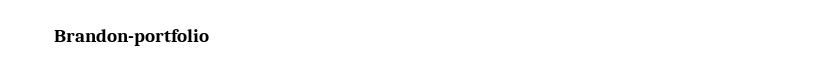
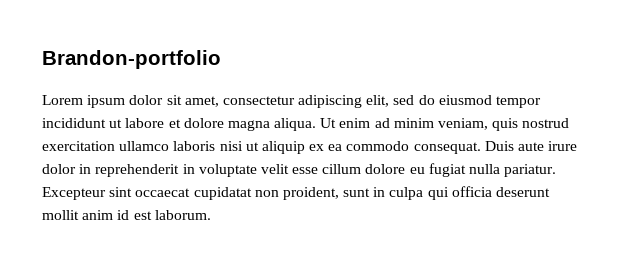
(209, 37) none -> [42,95,542,108] [42,118,570,131] [42,141,578,154] [42,163,557,177] [42,186,551,200] [42,210,211,220] // Lorem ipsum dolor sit amet, consectetur adipiscing elit, sed do eiusmod tempor incididunt ut labore et dolore magna aliqua. Ut enim ad minim veniam, quis nostrud exercitation ullamco laboris nisi ut aliquip ex ea commodo consequat. Duis aute irure dolor in reprehenderit in voluptate velit esse cillum dolore eu fugiat nulla pariatur. Excepteur sint occaecat cupidatat non proident, sunt in culpa qui officia deserunt mollit anim id est laborum.

